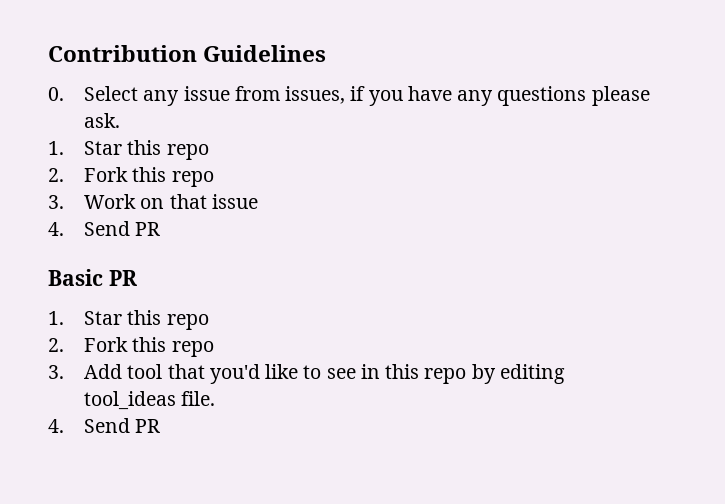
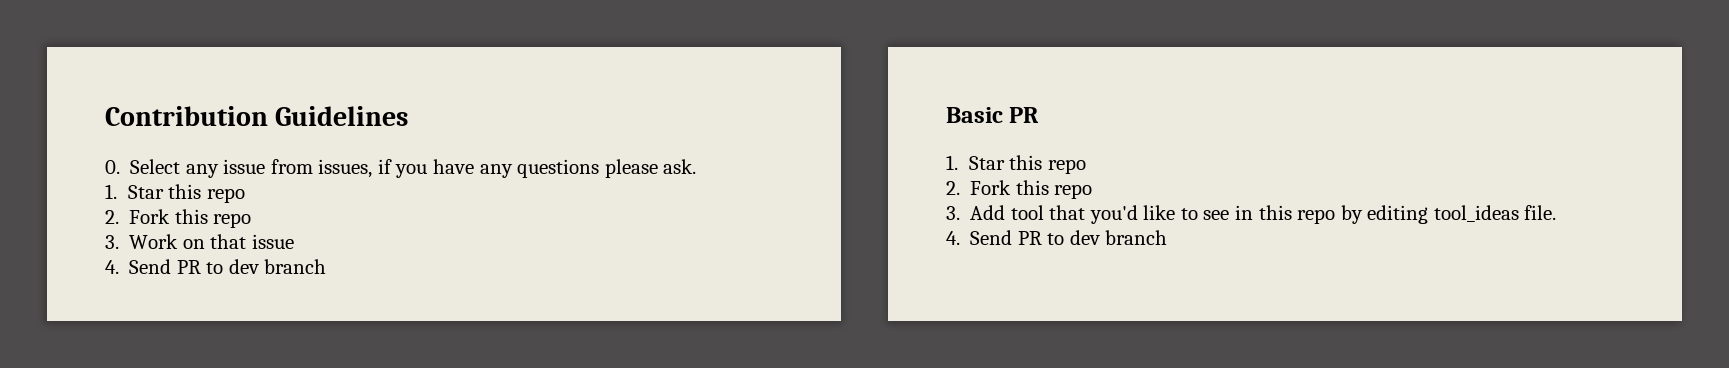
(161, 229) none -> [206,259,327,274] to dev branch
(161, 426) none -> [1047,230,1168,245] to dev branch

